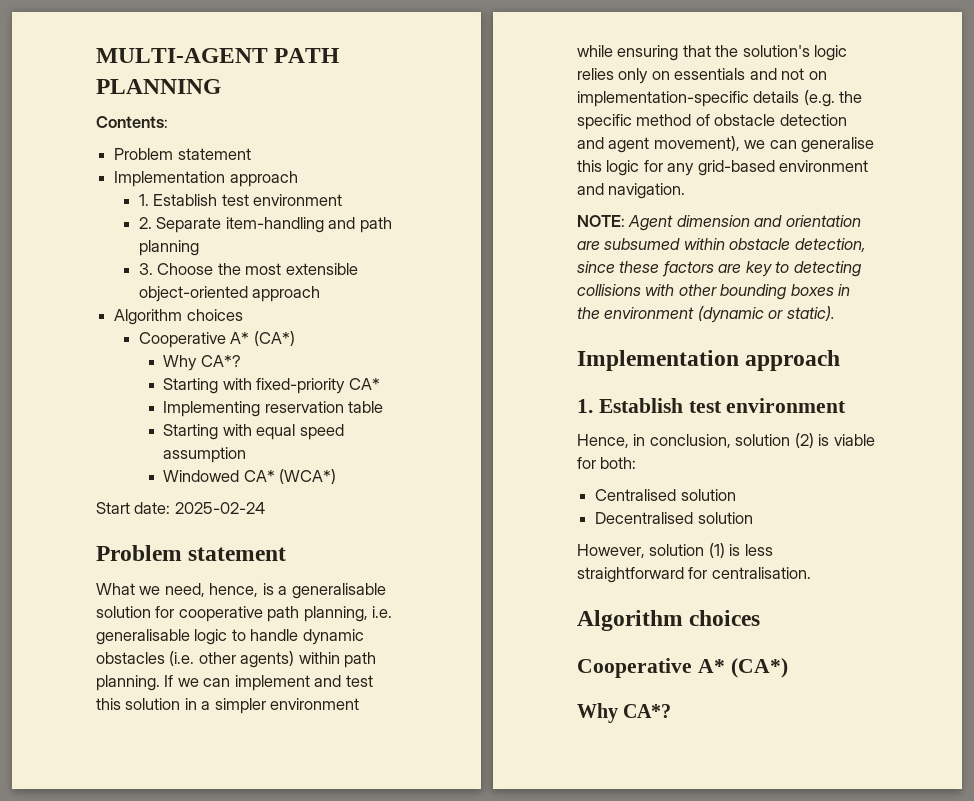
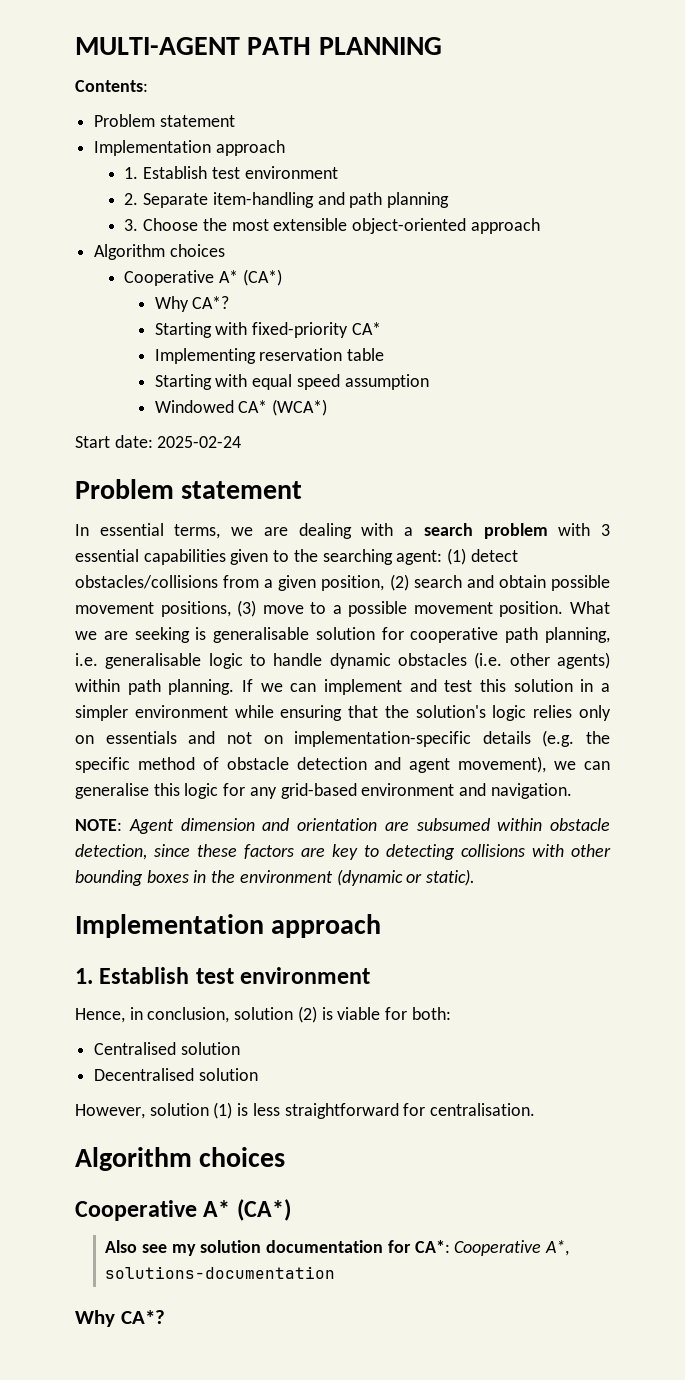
[96,583,288,597] What we need, hence, is a -> [75,523,611,539] [75,548,518,565] [75,574,610,591] [75,600,610,617] [75,627,207,643] In essential terms, we are dealing with a search problem with 3 essential capabilities given to the searching agent: (1) detect obstacles/collisions from a given position, (2) search and obtain possible movement positions, (3) move to a possible movement position. What we are seeking is
(788, 668) none -> [105,1240,569,1256] [105,1266,336,1279] // Also see my solution documentation for CA*: Cooperative A*, solutions-documentation

